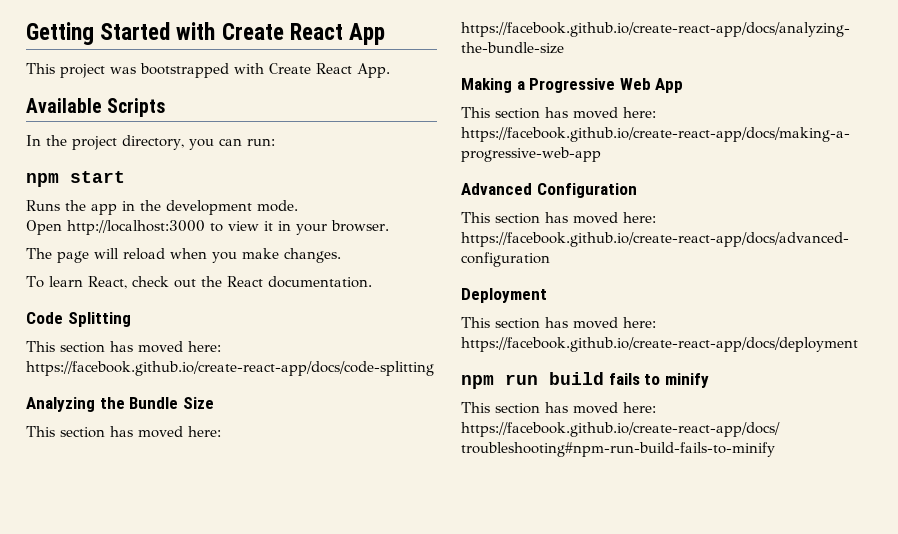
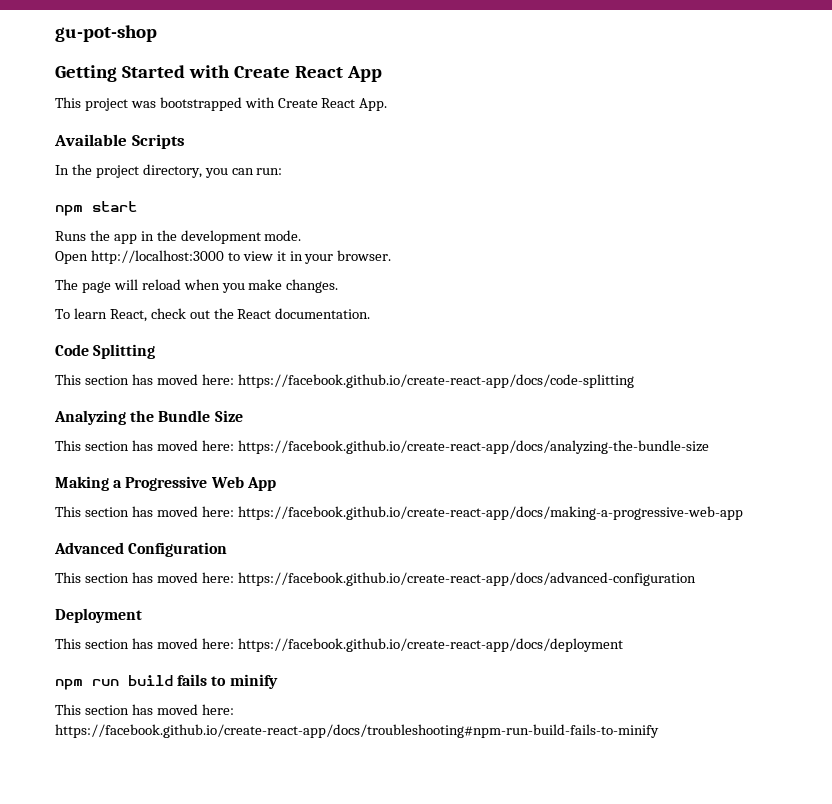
(26, 33) none -> [55,25,157,42] gu-pot-shop //

